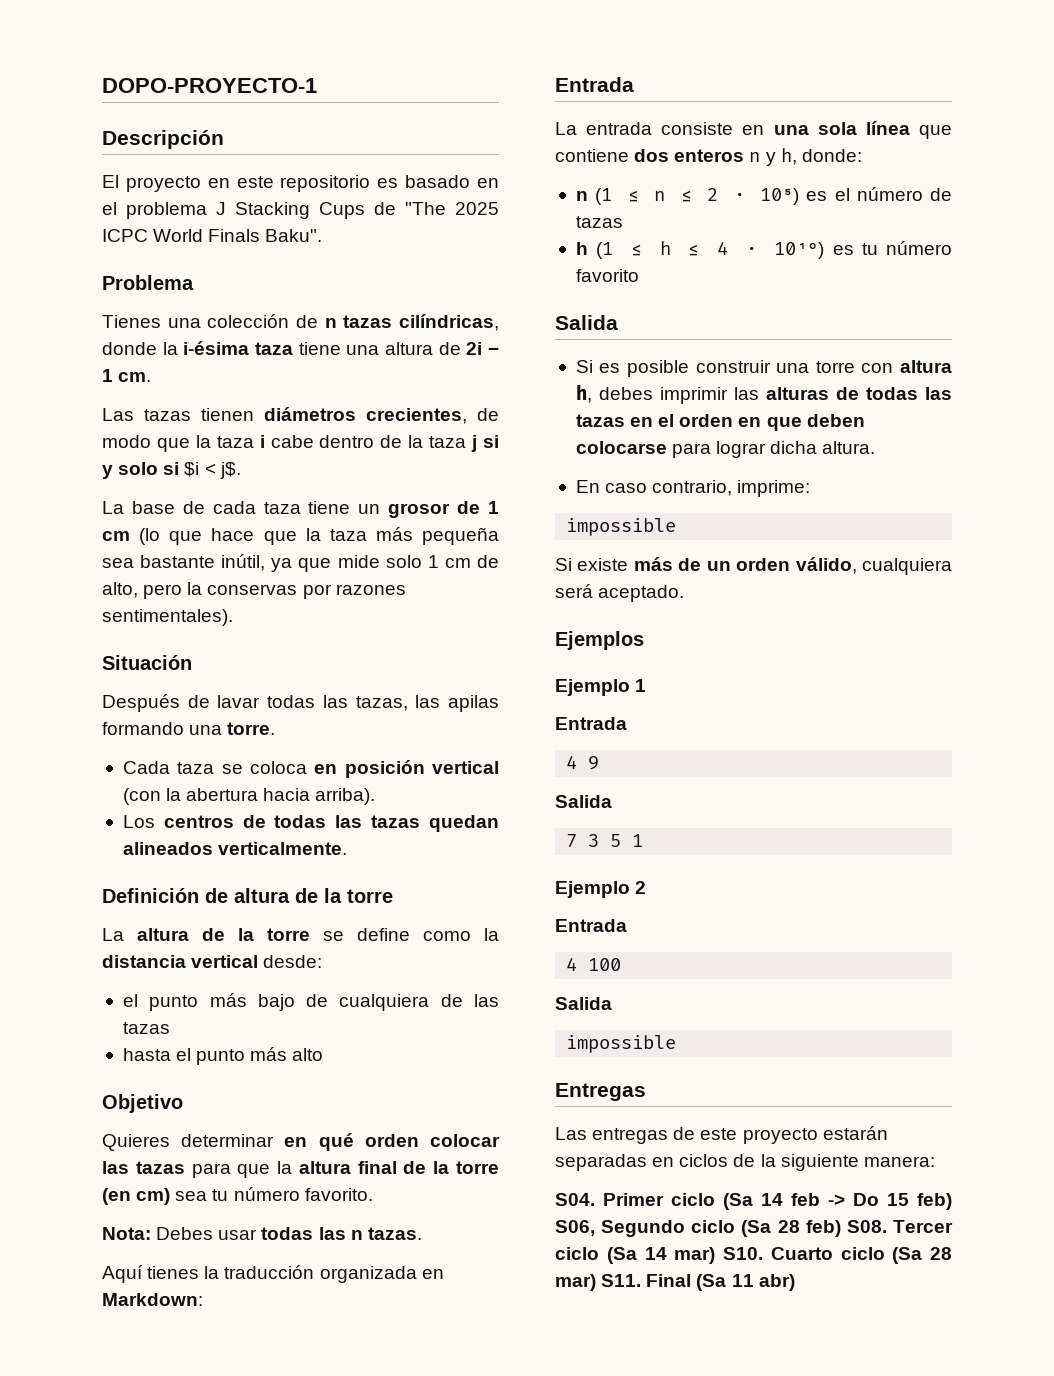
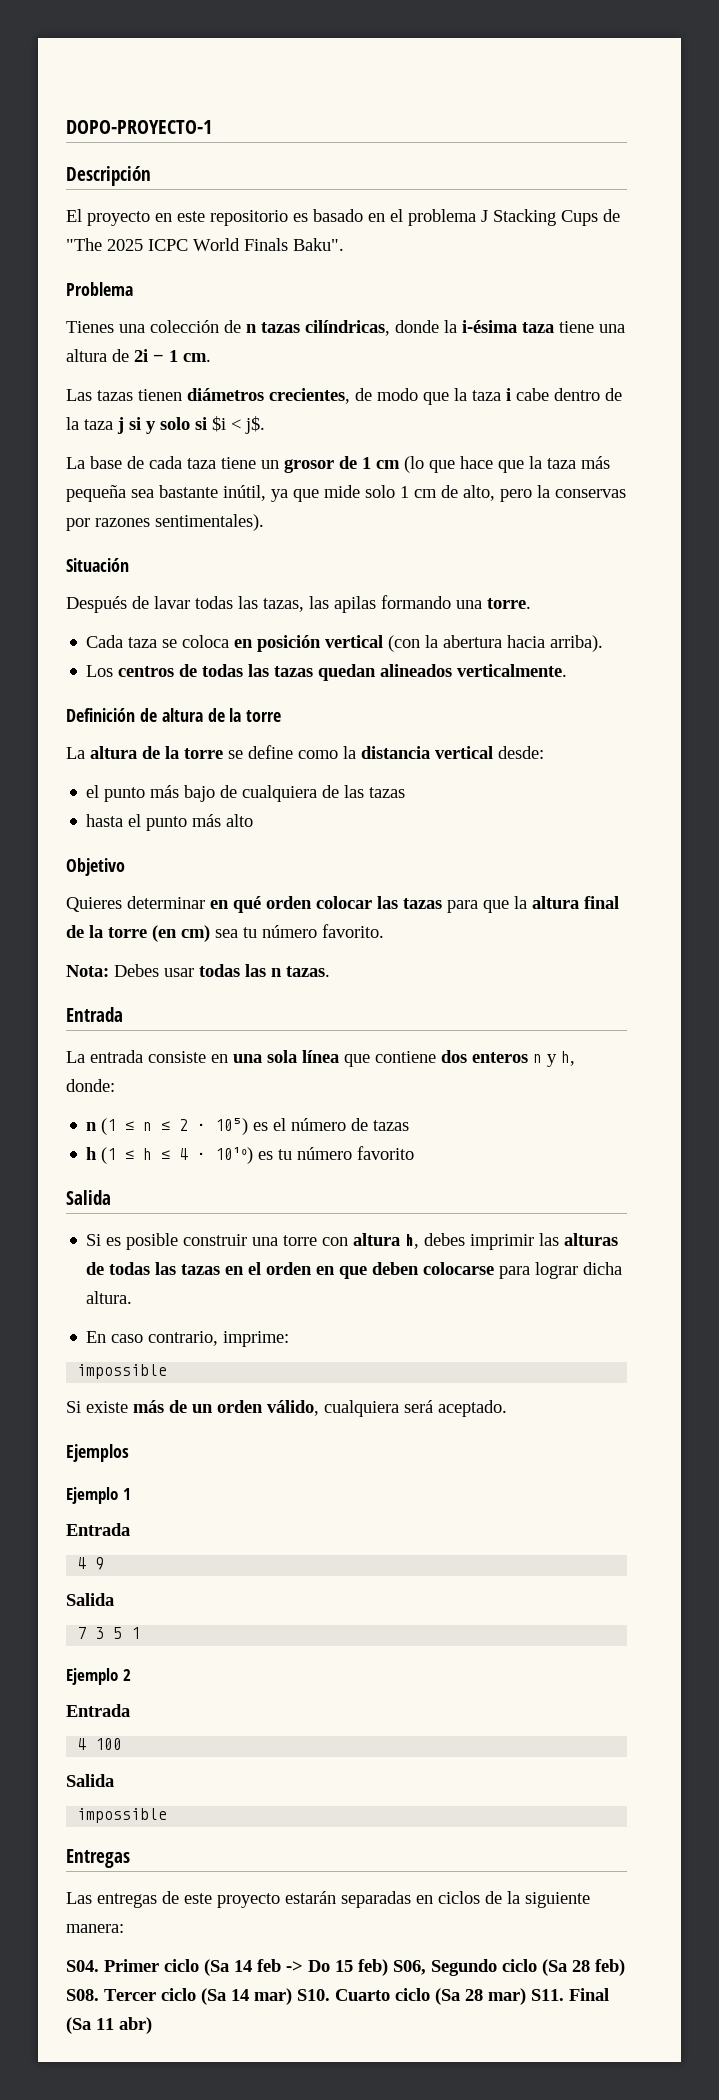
[102,1265,444,1283] [102,1293,203,1306] // Aquí tienes la traducción organizada en Markdown: -> (330, 971) none

